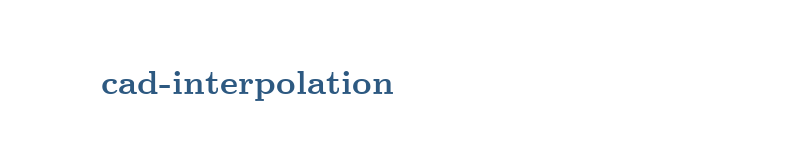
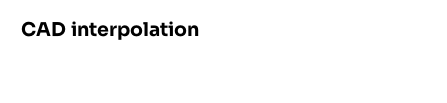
[101,71,394,101] cad-interpolation -> [21,21,200,40] CAD interpolation

